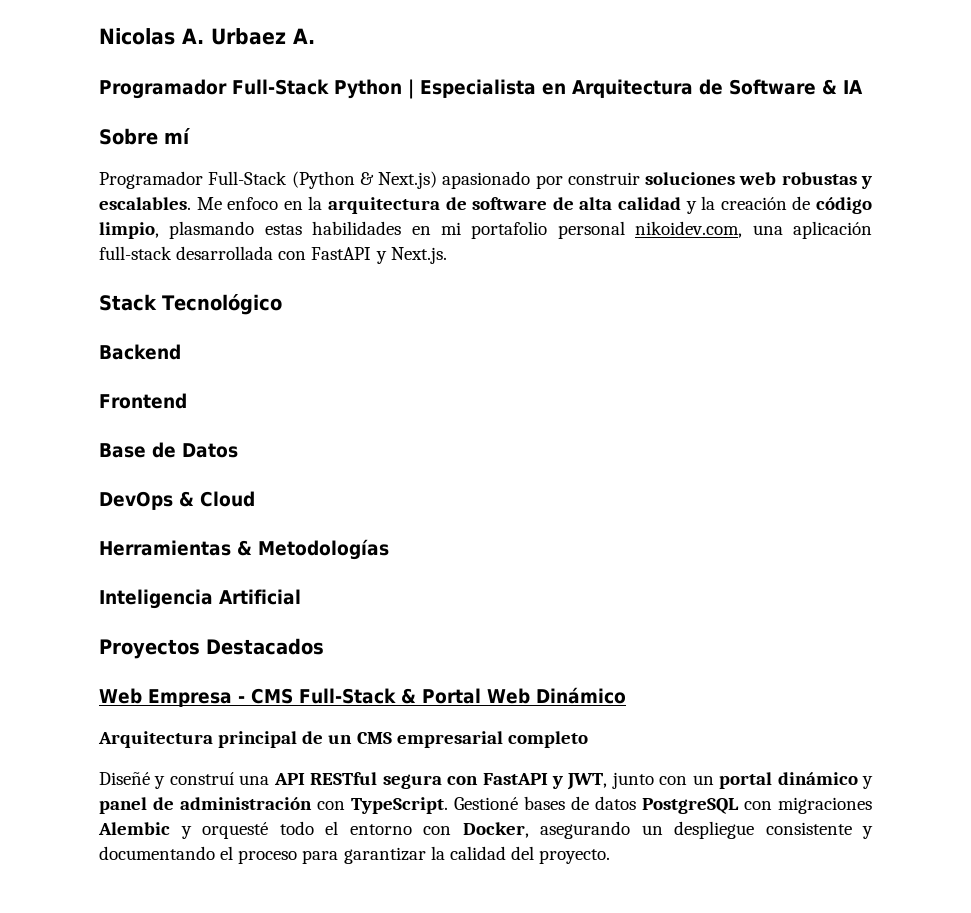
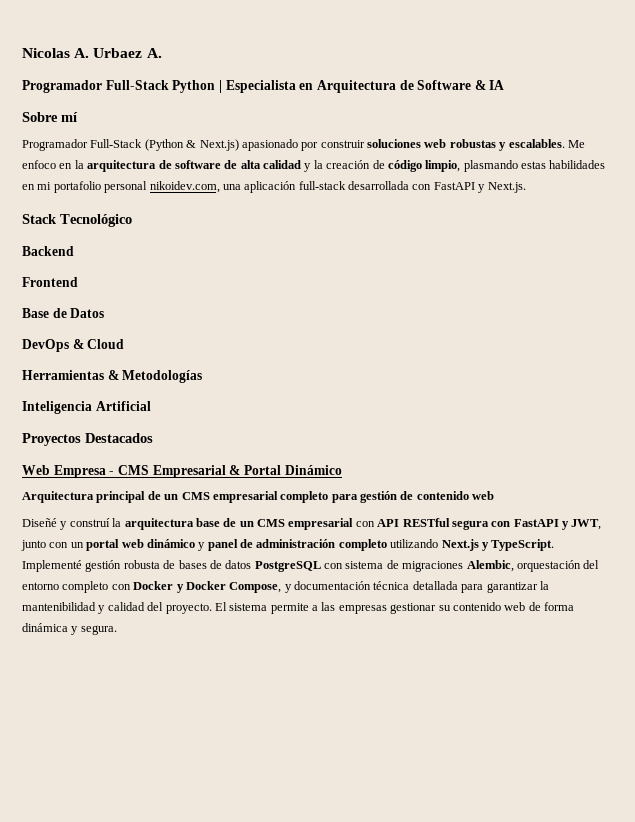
[299,688,396,704] Full-Stack -> [152,465,226,478] Empresarial
[486,688,530,704] Web -> (281, 470) none
[99,772,270,789] // Diseñé y construí una -> [331,491,495,503] [22,518,375,530] para gestión de contenido web // Diseñé y construí la arquitectura base de un CMS empresarial con
(773, 780) none -> [121,539,144,548] web
[317,797,518,814] con TypeScript. Gestioné -> [338,539,555,551] [22,560,176,572] completo utilizando Next.js y TypeScript. Implementé gestión robusta de
[778,797,872,814] [98,821,873,839] [99,846,298,864] migraciones Alembic y orquesté todo el entorno con Docker, asegurando un despliegue consistente y documentando el proceso -> [345,560,600,572] [22,581,458,593] sistema de migraciones Alembic, orquestación del entorno completo con Docker y Docker Compose, y documentación técnica detallada
(445, 853) none -> [22,602,106,614] mantenibilidad y
(611, 856) none -> [214,602,574,614] [22,623,117,635] El sistema permite a las empresas gestionar su contenido web de forma dinámica y segura.

